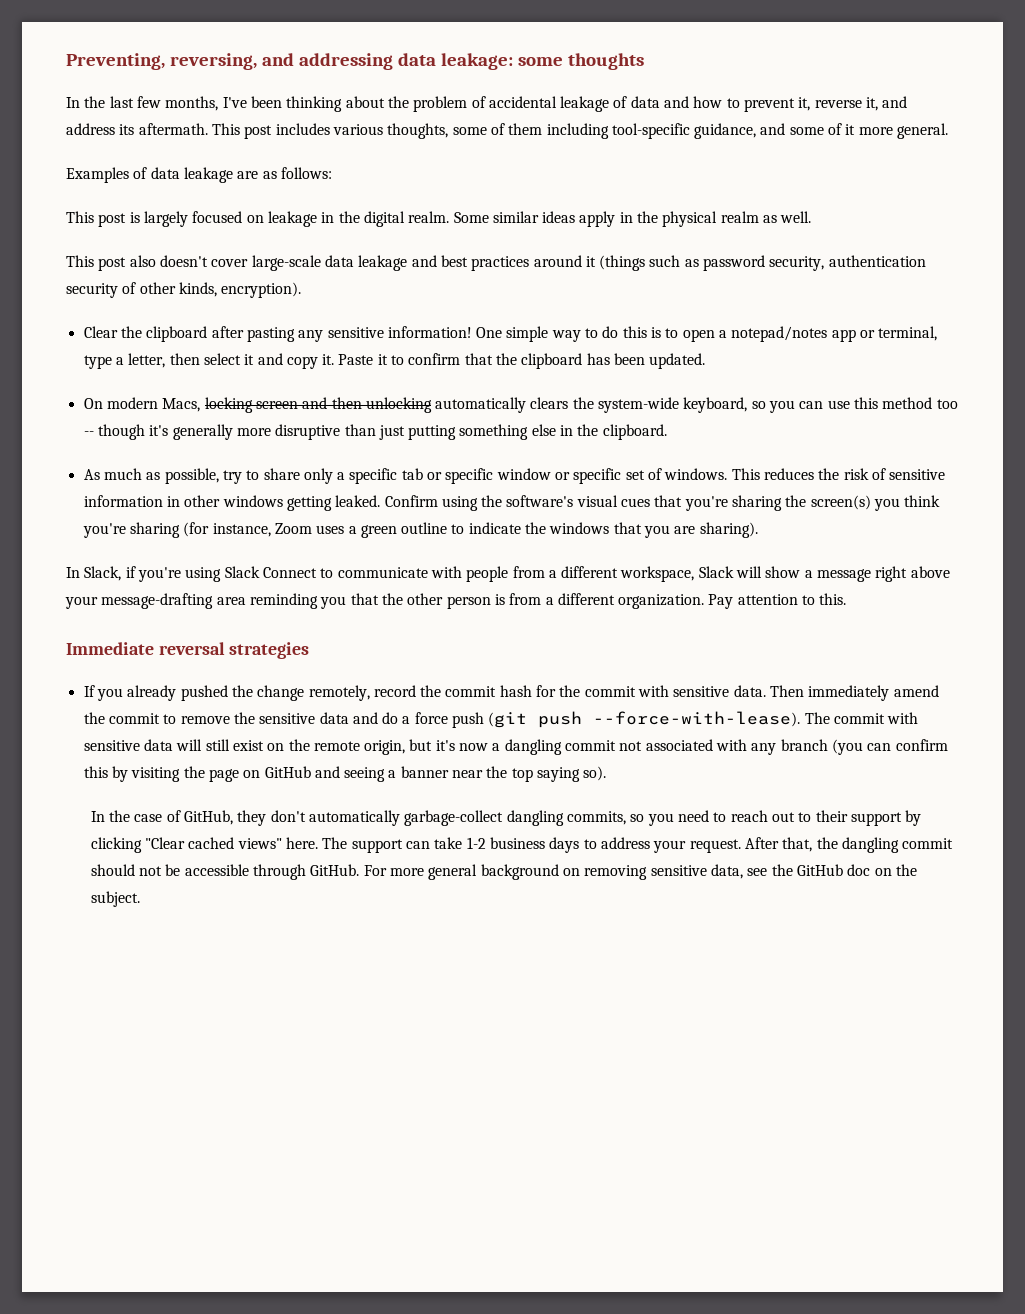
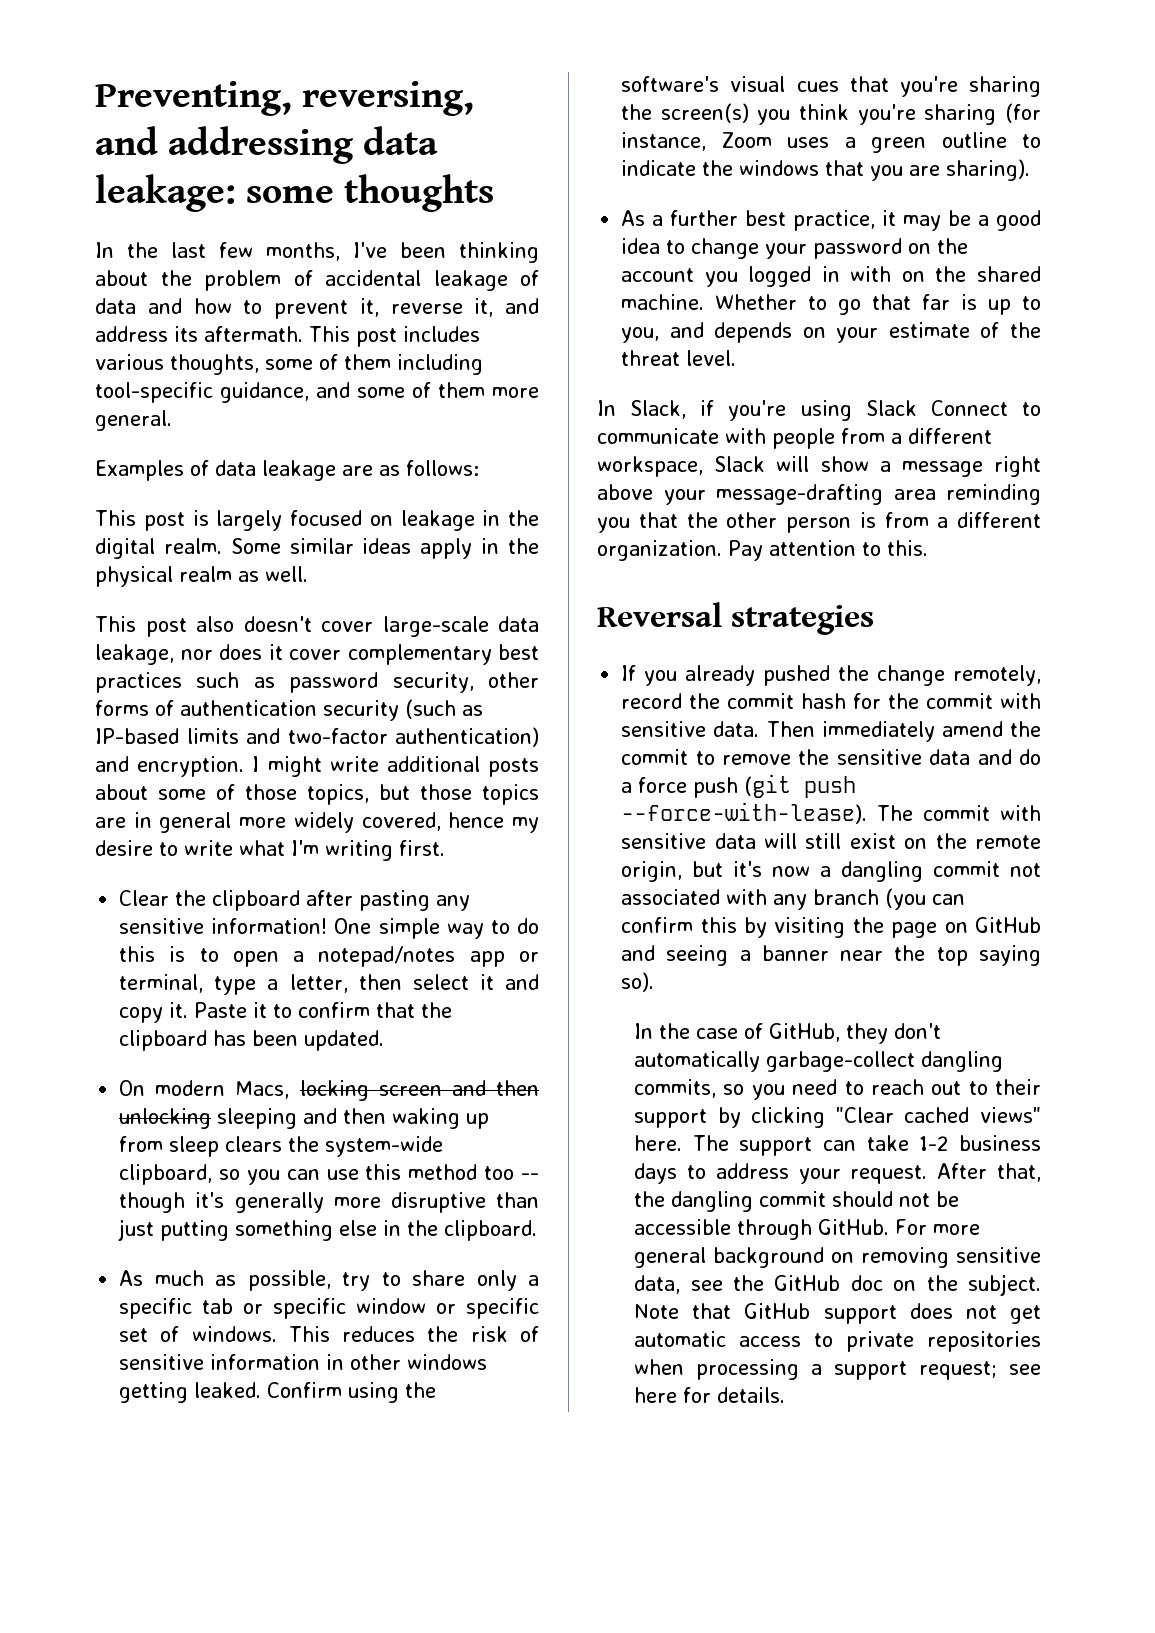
[845,124,856,135] it -> [438,382,485,398] them
[358,255,926,271] [66,282,302,298] leakage and best practices around it (things such as password security, authentication security of other kinds, encryption). -> [95,644,539,665] [95,672,539,693] [95,699,483,721] [95,727,539,747] [95,756,539,777] [95,784,539,805] [95,812,539,833] [95,840,445,861] leakage, nor does it cover complementary best practices such as password security, other forms of authentication security (such as IP-based limits and two-factor authentication) and encryption. I might write additional posts about some of those topics, but those topics are in general more widely covered, hence my desire to write what I'm writing first.
[435,397,527,413] automatically -> [217,1108,490,1129] [119,1136,220,1157] sleeping and then waking up from sleep
[683,397,748,413] keyboard, -> [119,1164,213,1185] clipboard,
(758, 530) none -> [621,210,1041,231] [621,238,969,259] [621,266,1041,287] [621,294,1041,315] [621,322,1041,343] [621,350,737,366] // As a further best practice, it may be a good idea to change your password on the account you logged in with on the shared machine. Whether to go that far is up to you, and depends on your estimate of the threat level.
[66,642,225,655] Immediate reversal -> [597,602,722,627] Reversal
(140, 899) none -> [634,1303,1041,1324] [634,1331,1041,1352] [634,1359,1041,1380] [634,1387,786,1403] Note that GitHub support does not get automatic access to private repositories when processing a support request; see here for details.

